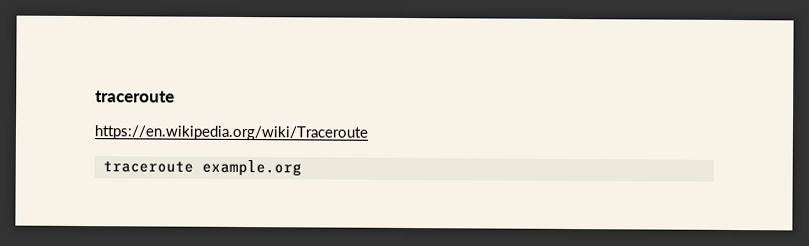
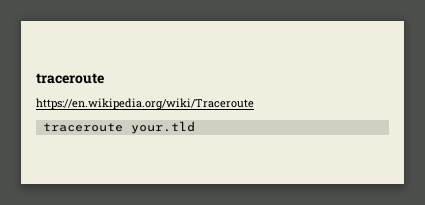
[201,159,302,177] example.org -> [130,121,195,134] your.tld

